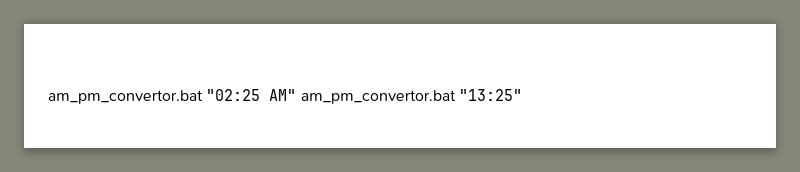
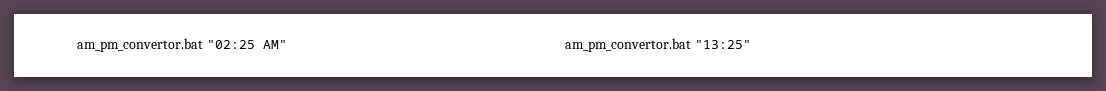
(297, 95) none -> (287, 44) //

